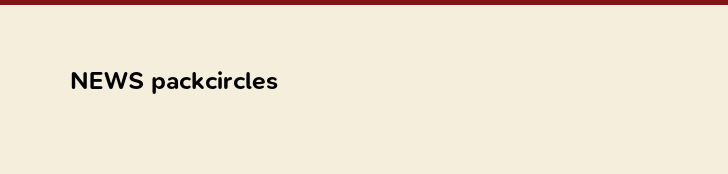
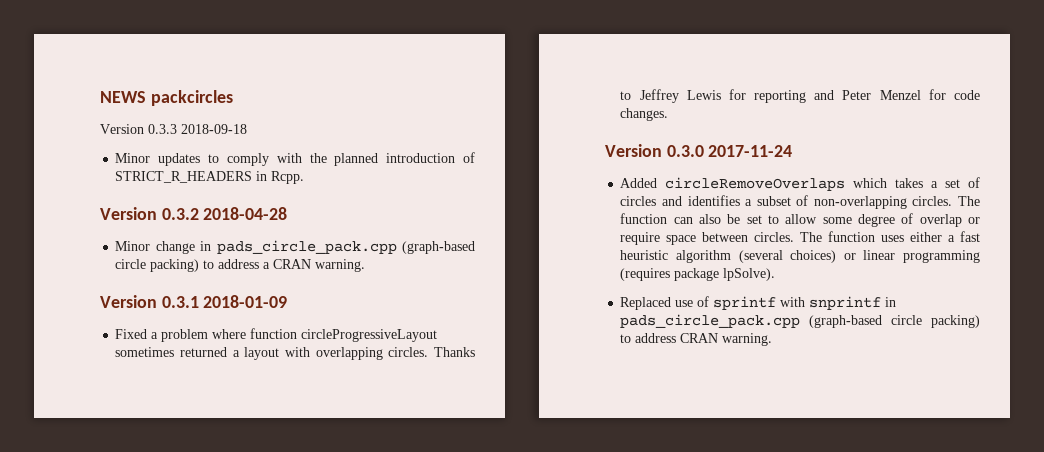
(278, 82) none -> [100,124,247,134] [115,152,475,166] [115,171,305,184] [100,207,288,220] [115,240,475,254] [115,259,366,272] [100,295,288,308] [115,328,438,342] [115,347,475,360] [620,89,981,103] [620,108,669,121] [605,144,793,157] [620,177,980,191] [620,195,980,209] [620,213,980,227] [620,231,981,245] [620,250,980,263] [620,268,776,281] [620,296,897,310] [620,314,980,328] [620,333,773,346] // Version 0.3.3 2018-09-18 // Minor updates to comply with the planned introduction of STRICT_R_HEADERS in Rcpp. // Version 0.3.2 2018-04-28 // Minor change in pads_circle_pack.cpp (graph-based circle packing) to address a CRAN warning. // Version 0.3.1 2018-01-09 // Fixed a problem where function circleProgressiveLayout sometimes returned a layout with overlapping circles. Thanks to Jeffrey Lewis for reporting and Peter Menzel for code changes. // Version 0.3.0 2017-11-24 // Added circleRemoveOverlaps which takes a set of circles and identifies a subset of non-overlapping circles. The function can also be set to allow some degree of overlap or require space between circles. The function uses either a fast heuristic algorithm (several choices) or linear programming (requires package lpSolve). // Replaced use of sprintf with snprintf in pads_circle_pack.cpp (graph-based circle packing) to address CRAN warning.

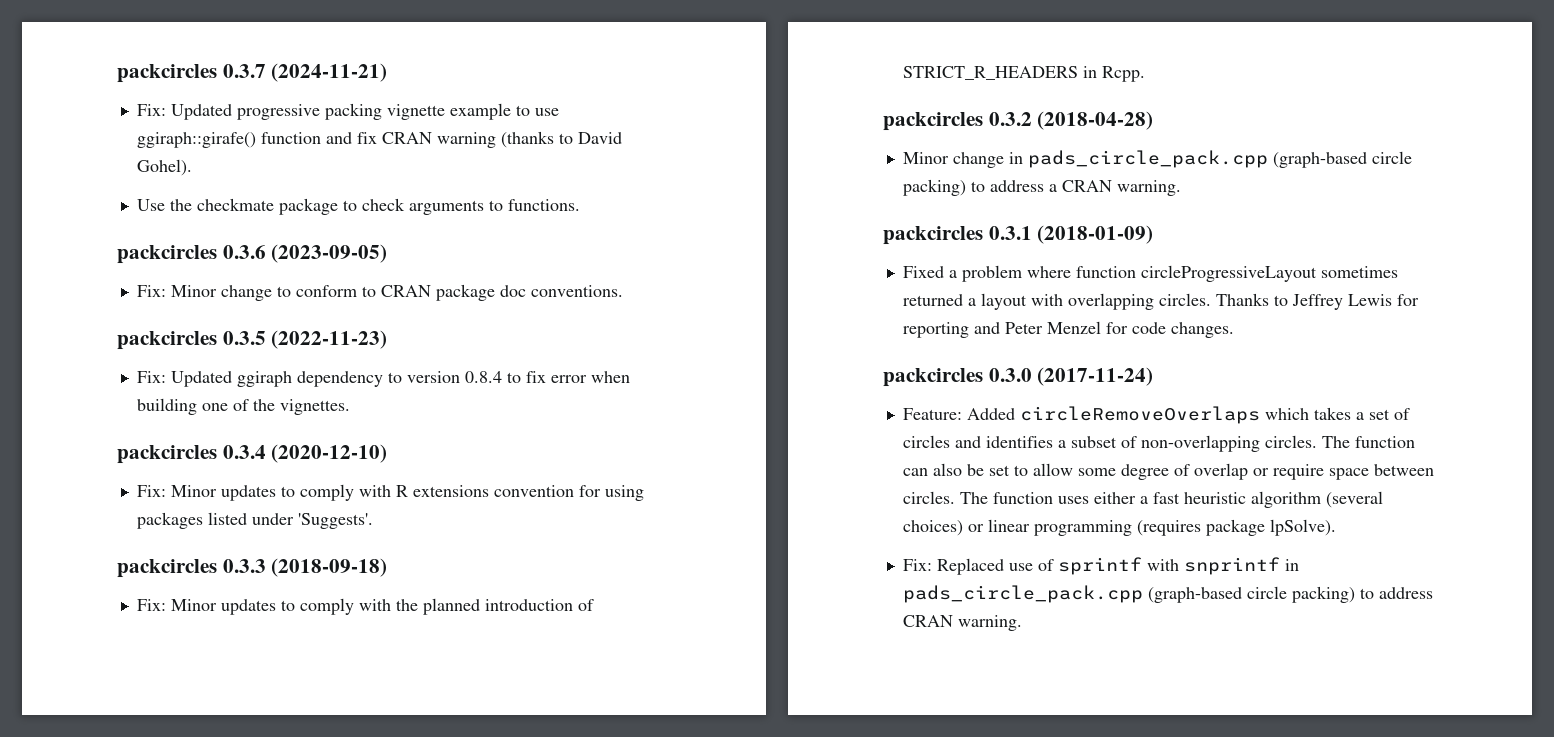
[100,90,233,106] [100,124,247,134] NEWS packcircles // Version 0.3.3 2018-09-18 // -> [117,63,388,83] [136,103,559,120] [136,131,622,148] [136,159,192,176] [136,198,580,215] [117,244,388,264] [136,284,623,301] [117,330,388,350] [136,371,630,387] [136,398,350,415] [117,444,388,464] [136,484,644,501] [136,512,373,529] [117,558,388,578] [136,599,166,611] packcircles 0.3.7 (2024-11-21) // Fix: Updated progressive packing vignette example to use ggiraph::girafe() function and fix CRAN warning (thanks to David Gohel). // Use the checkmate package to check arguments to functions. // packcircles 0.3.6 (2023-09-05) // Fix: Minor change to conform to CRAN package doc conventions. // packcircles 0.3.5 (2022-11-23) // Fix: Updated ggiraph dependency to version 0.8.4 to fix error when building one of the vignettes. // packcircles 0.3.4 (2020-12-10) // Fix: Minor updates to comply with R extensions convention for using packages listed under 'Suggests'. // packcircles 0.3.3 (2018-09-18) // Fix:
[100,207,288,220] Version 0.3.2 2018-04-28 -> [883,111,1154,131] packcircles 0.3.2 (2018-04-28)
[100,295,288,308] Version 0.3.1 2018-01-09 -> [883,225,1154,245] packcircles 0.3.1 (2018-01-09)
[605,144,793,157] Version 0.3.0 2017-11-24 // -> [883,367,1154,387] [902,408,962,420] packcircles 0.3.0 (2017-11-24) // Feature:
(776, 274) none -> [902,559,932,571] Fix:

